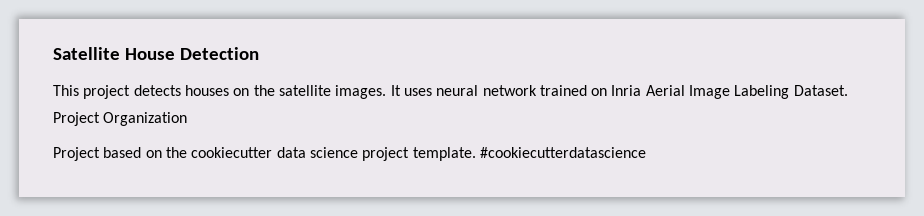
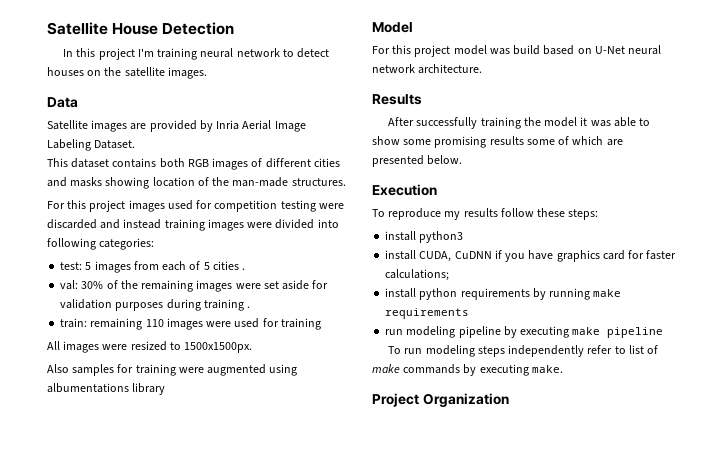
[53,85,181,99] This project detects -> [63,48,330,60] In this project I'm training neural network to detect
[390,85,608,96] It uses neural network trained on -> [47,97,78,108] [47,120,213,132] // Data // Satellite images are provided by
[53,112,188,126] [53,147,646,161] Project Organization // Project based on the cookiecutter data science project template. #cookiecutterdatascience -> [47,158,340,170] [47,177,346,189] [47,200,344,212] [47,219,339,231] [47,238,155,250] [60,261,246,273] [60,280,329,292] [60,299,251,311] [60,318,321,330] [47,341,253,353] [47,364,298,376] [47,383,166,395] [372,22,413,33] [372,45,662,57] [372,64,483,74] [372,94,422,105] [388,117,651,129] [372,136,623,148] [372,155,463,167] [372,184,437,196] [372,208,599,220] [385,231,464,243] [385,250,677,262] [385,269,450,281] [385,288,622,300] [385,308,470,319] [385,326,664,338] [388,345,659,357] [372,364,563,376] [372,393,509,407] This dataset contains both RGB images of different cities and masks showing location of the man-made structures. // For this project images used for competition testing were discarded and instead training images were divided into following categories: // test: 5 images from each of 5 cities . // val: 30% of the remaining images were set aside for validation purposes during training . // train: remaining 110 images were used for training // All images were resized to 1500x1500px. // Also samples for training were augmented using albumentations library // Model // For this project model was build based on U-Net neural network architecture. // Results // After successfully training the model it was able to show some promising results some of which are presented below. // Execution // To reproduce my results follow these steps: // install python3 // install CUDA, CuDNN if you have graphics card for faster calculations; // install python requirements by running make requirements // run modeling pipeline by executing make pipeline // To run modeling steps independently refer to list of make commands by executing make. // Project Organization

